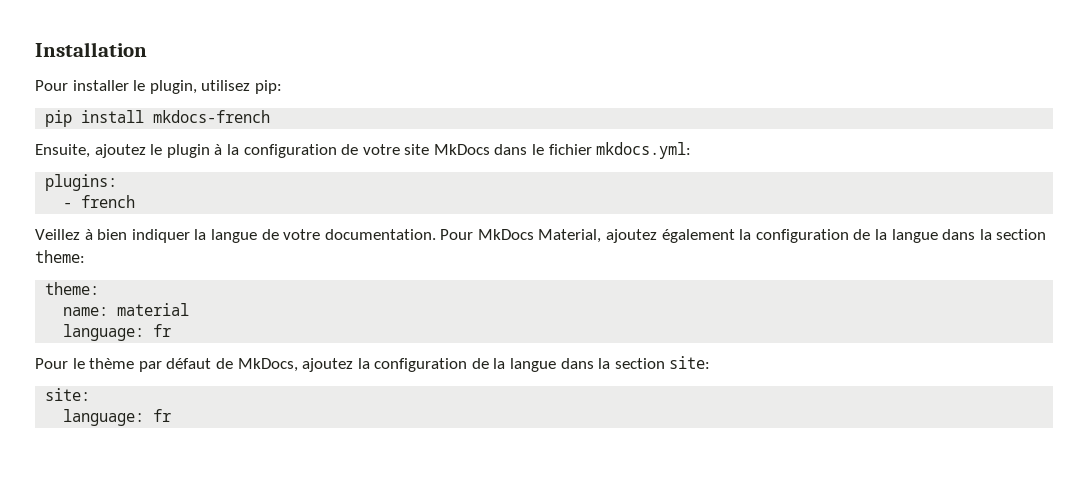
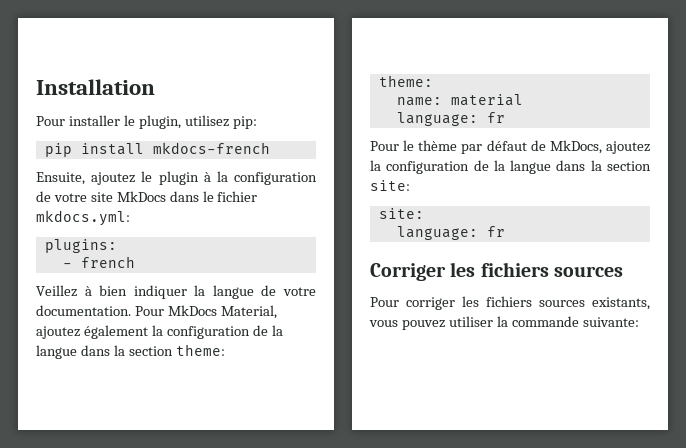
(172, 415) none -> [370,262,623,281] [370,296,650,310] [369,316,639,330] // Corriger les fichiers sources // Pour corriger les fichiers sources existants, vous pouvez utiliser la commande suivante:

